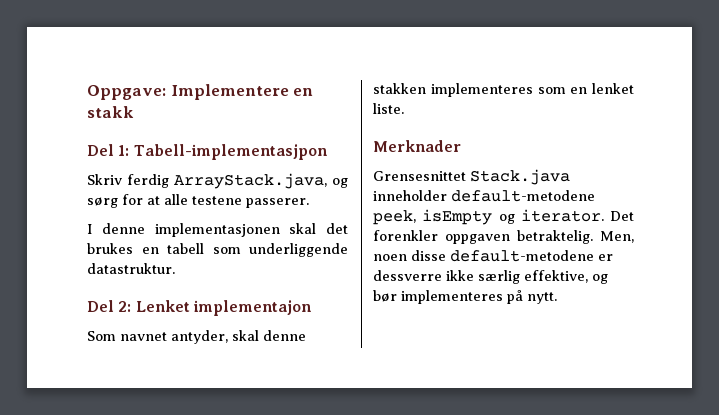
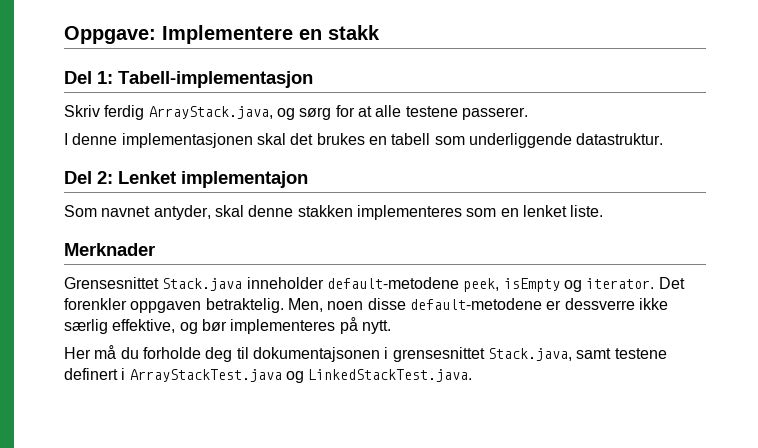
[133,144,328,160] Tabell-implementasjpon -> [118,71,313,88] Tabell-implementasjon
(557, 298) none -> [64,345,667,362] [64,368,473,383] // Her må du forholde deg til dokumentajsonen i grensesnittet Stack.java, samt testene definert i ArrayStackTest.java og LinkedStackTest.java.

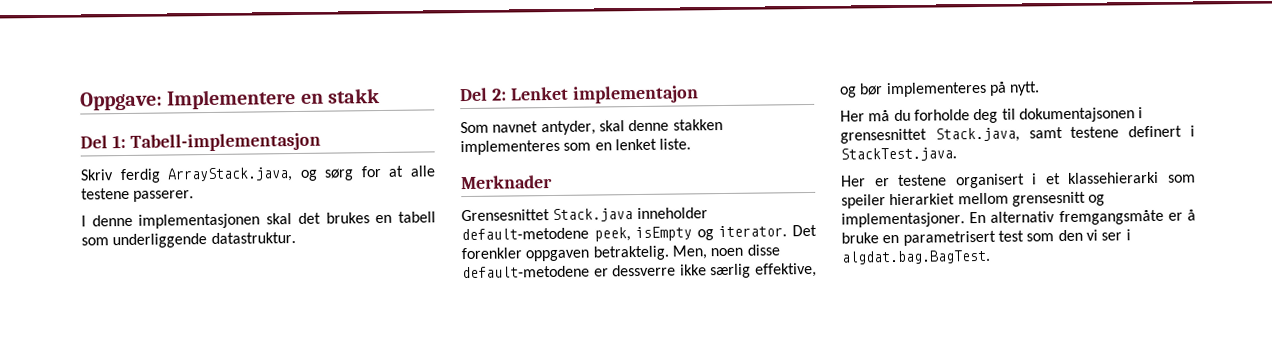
[129,369,473,383] ArrayStackTest.java og LinkedStackTest.java. -> [840,147,957,162] [841,171,1196,189] [841,191,1106,209] [841,209,1196,228] [841,229,1131,246] [841,249,991,265] StackTest.java. // Her er testene organisert i et klassehierarki som speiler hierarkiet mellom grensesnitt og implementasjoner. En alternativ fremgangsmåte er å bruke en parametrisert test som den vi ser i algdat.bag.BagTest.

